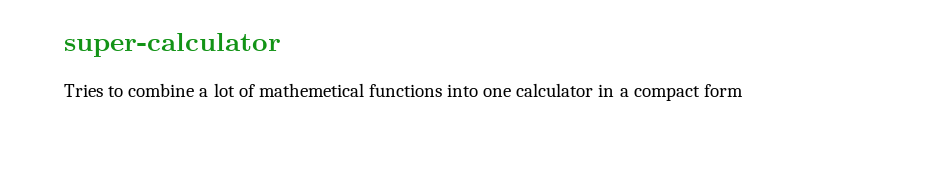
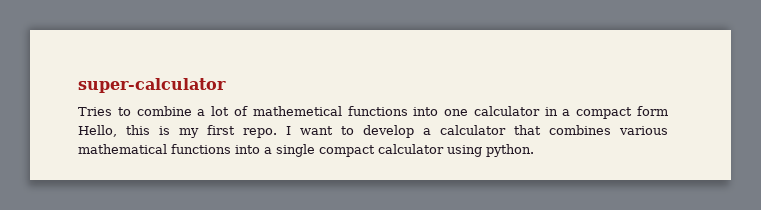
(743, 90) none -> [78,125,668,138] [78,144,534,157] Hello, this is my first repo. I want to develop a calculator that combines various mathematical functions into a single compact calculator using python.

